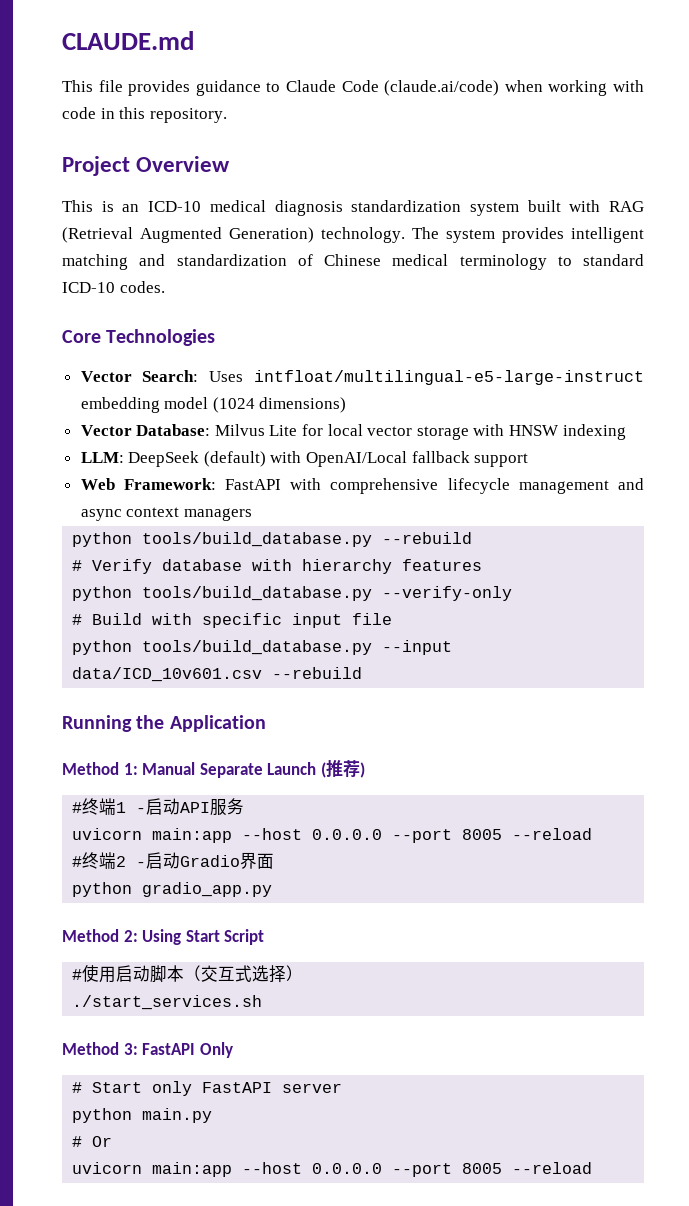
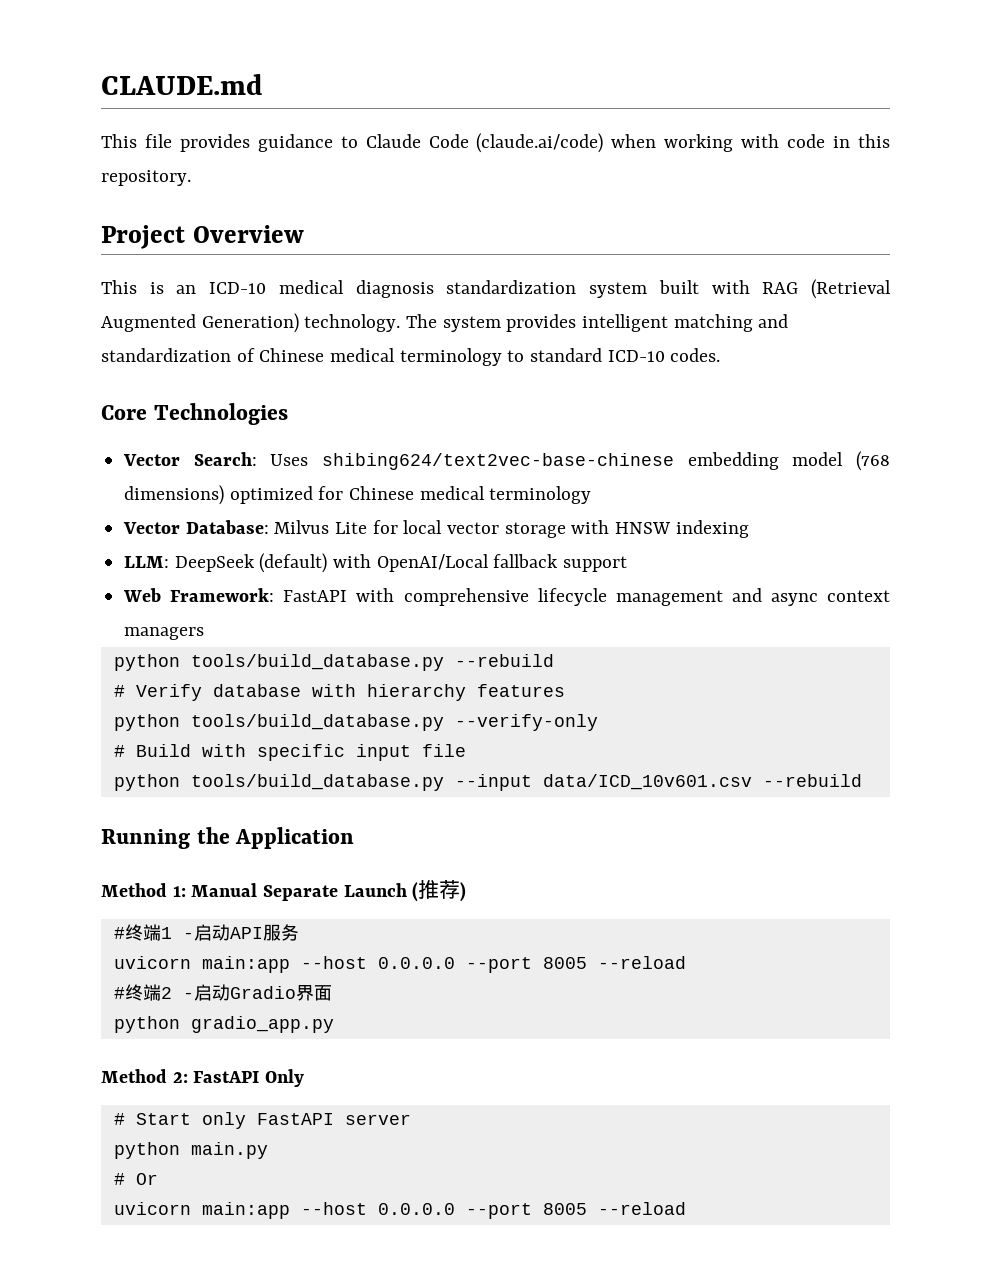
[253,370,644,385] intfloat/multilingual-e5-large-instruct -> [322,453,675,470] shibing624/text2vec-base-chinese
[212,397,255,413] (1024 -> [855,451,890,471] (768
(347, 405) none -> [229,486,592,504] optimized for Chinese medical terminology
[142,929,265,945] [72,965,304,983] [72,995,263,1010] [62,1042,138,1055] Using Start Script // #使用启动脚本（交互式选择） // ./start_services.sh // Method 3: -> (188, 1077) none

